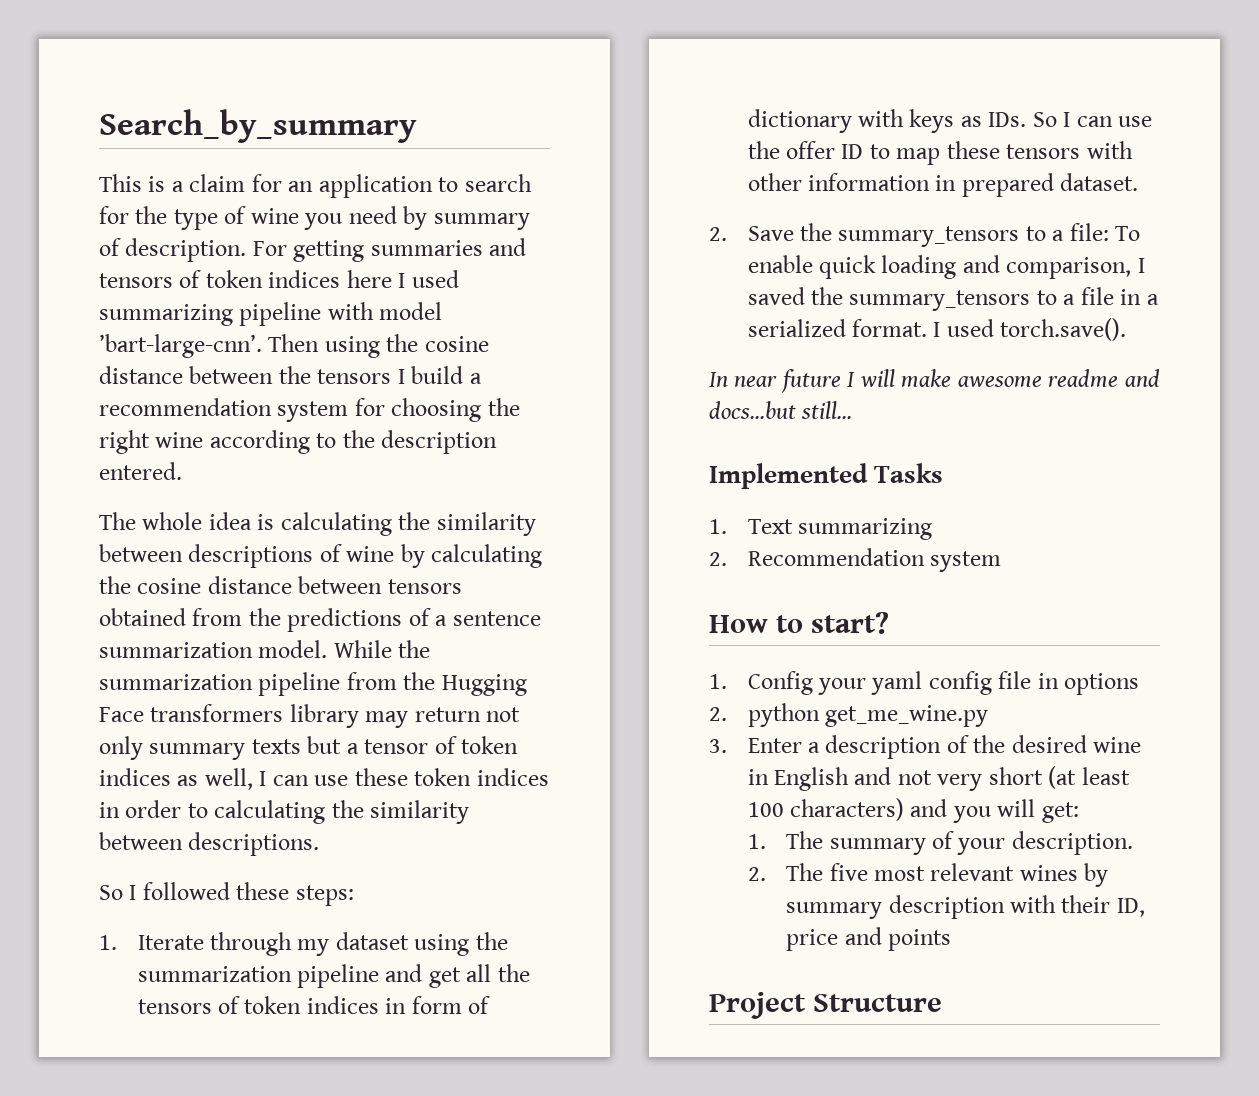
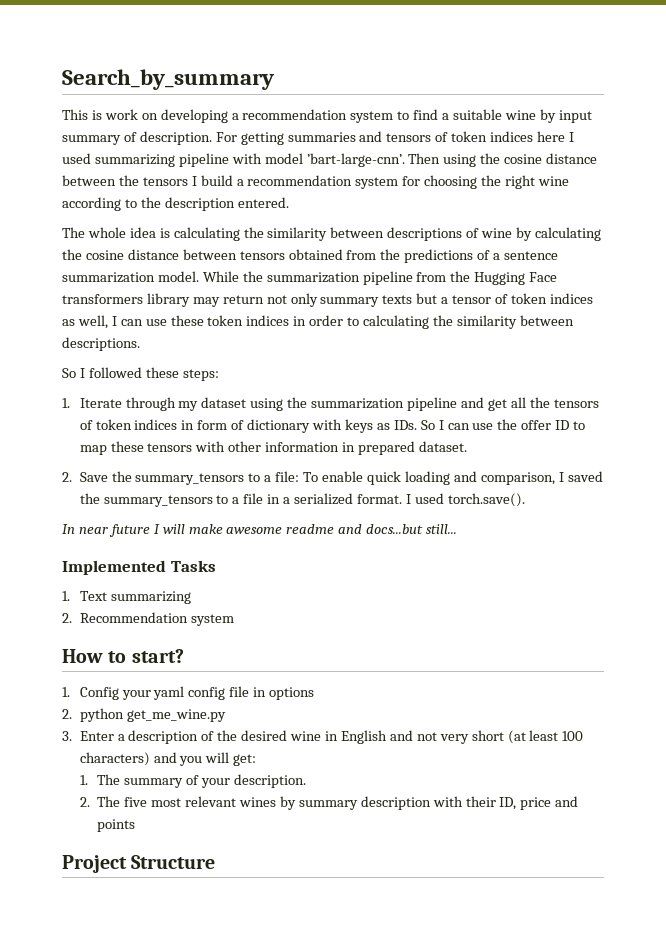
[171,174,532,198] [99,206,428,230] a claim for an application to search for the type of wine you need by -> [104,109,592,123] work on developing a recommendation system to find a suitable wine by input

